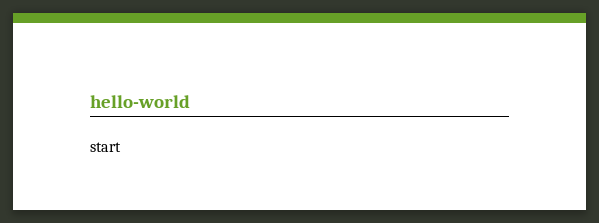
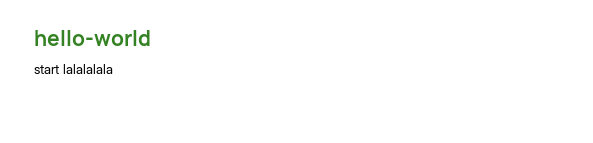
(121, 147) none -> [62,64,113,74] lalalalala

